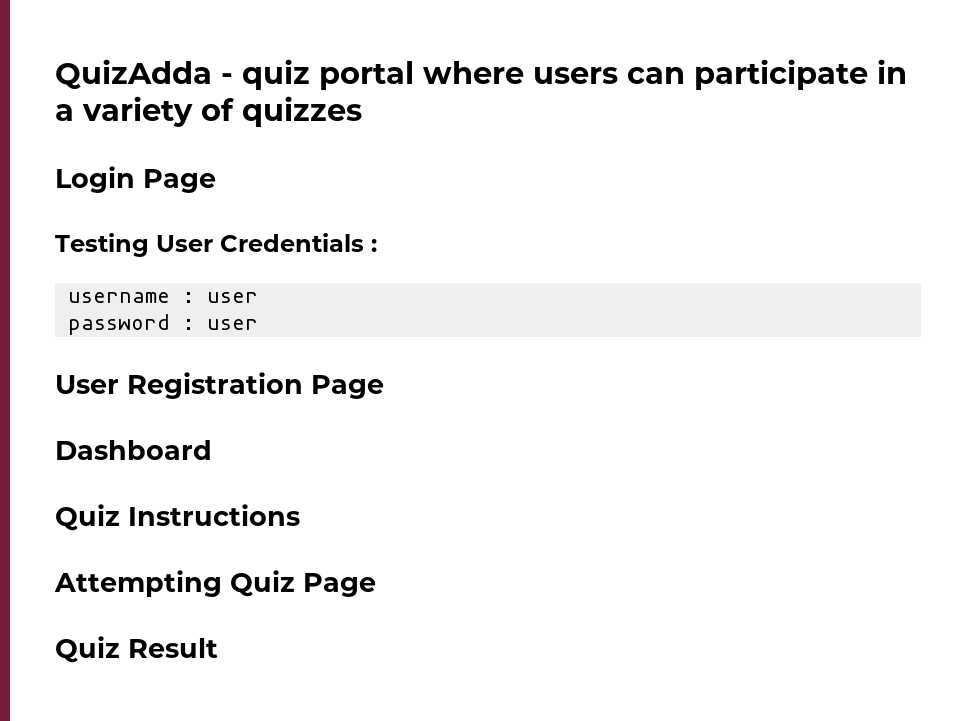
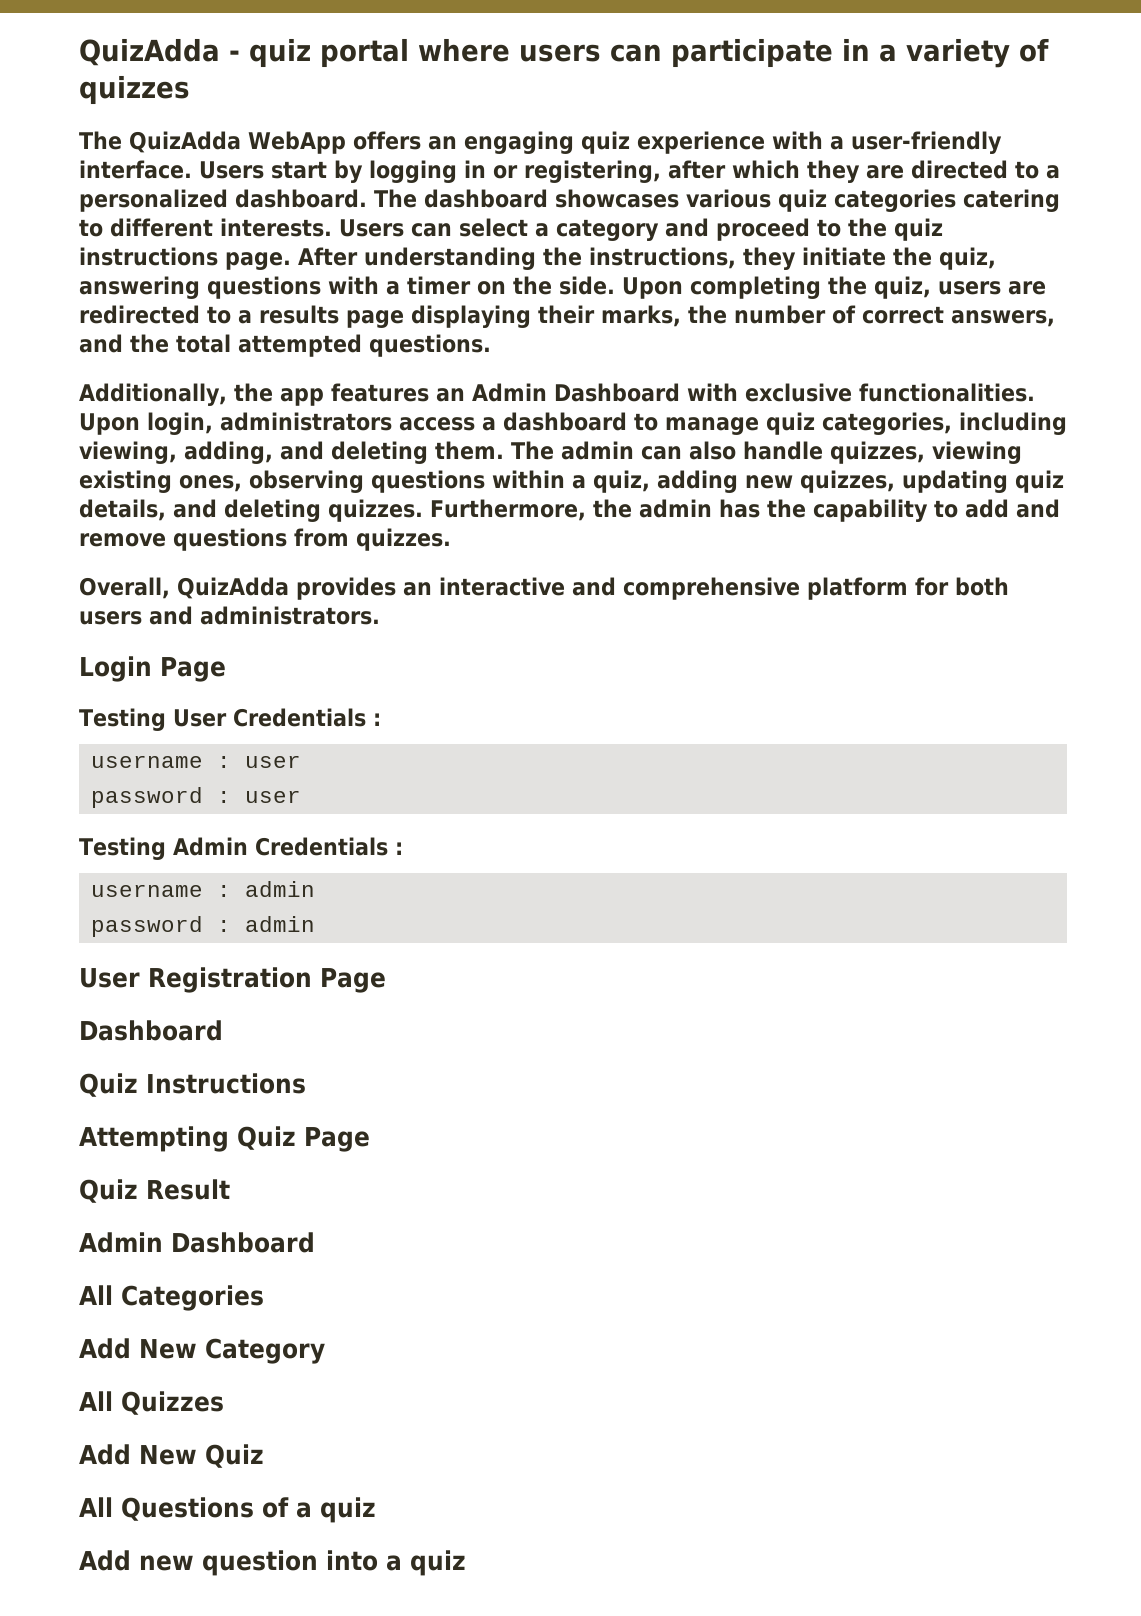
(362, 111) none -> [79,131,1002,154] [79,160,1060,183] [79,189,1060,212] [79,218,943,241] [79,247,996,270] [79,276,1046,299] [79,305,1055,328] [79,334,491,357] [79,383,1035,406] [79,412,1067,435] [79,441,1022,464] [79,470,1064,493] [79,499,1060,522] [79,528,451,551] [79,577,1009,600] [79,606,380,625] // The QuizAdda WebApp offers an engaging quiz experience with a user-friendly interface. Users start by logging in or registering, after which they are directed to a personalized dashboard. The dashboard showcases various quiz categories catering to different interests. Users can select a category and proceed to the quiz instructions page. After understanding the instructions, they initiate the quiz, answering questions with a timer on the side. Upon completing the quiz, users are redirected to a results page displaying their marks, the number of correct answers, and the total attempted questions. // Additionally, the app features an Admin Dashboard with exclusive functionalities. Upon login, administrators access a dashboard to manage quiz categories, including viewing, adding, and deleting them. The admin can also handle quizzes, viewing existing ones, observing questions within a quiz, adding new quizzes, updating quiz details, and deleting quizzes. Furthermore, the admin has the capability to add and remove questions from quizzes. // Overall, QuizAdda provides an interactive and comprehensive platform for both users and administrators.
(258, 324) none -> [79,837,403,860] [91,881,316,897] [91,916,316,937] // Testing Admin Credentials : // username : admin // password : admin
(218, 648) none -> [79,1232,315,1253] [79,1285,264,1311] [79,1338,325,1364] [79,1391,224,1415] [79,1444,264,1468] [79,1497,376,1523] [79,1550,466,1576] // Admin Dashboard // All Categories // Add New Category // All Quizzes // Add New Quiz // All Questions of a quiz // Add new question into a quiz

